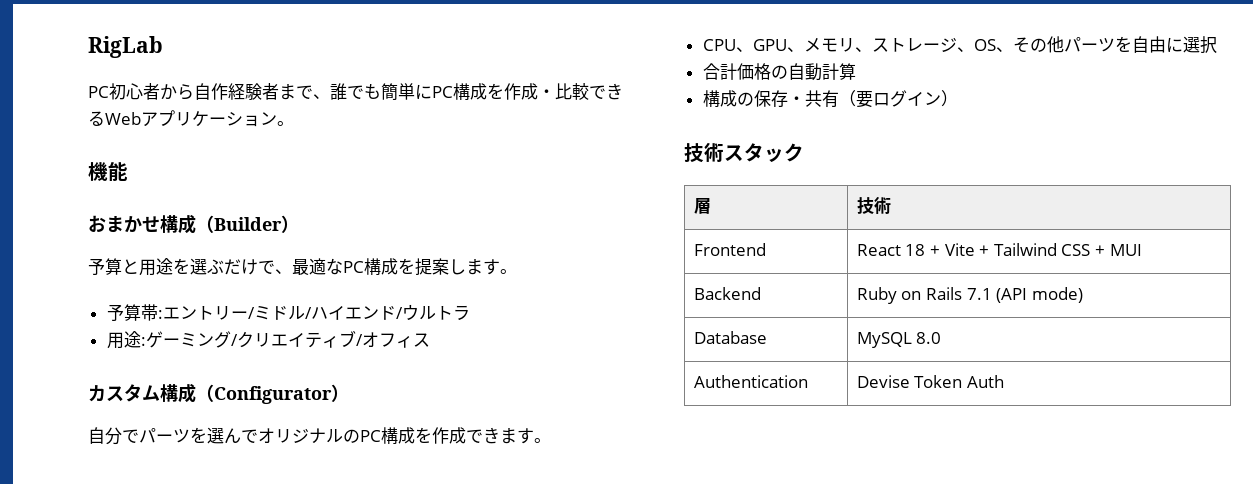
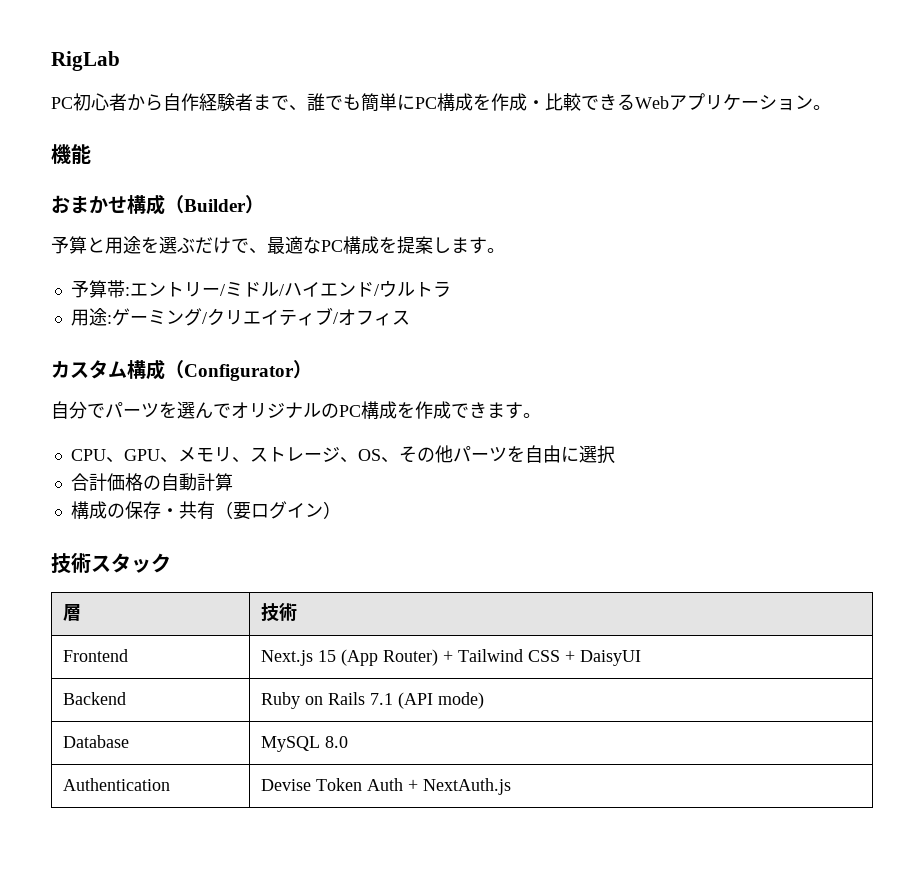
[856,243,975,256] React 18 + Vite -> [261,649,439,666] Next.js 15 (App Router)
[1109,244,1142,256] MUI -> [580,650,642,666] DaisyUI
(1005, 381) none -> [408,778,512,795] + NextAuth.js

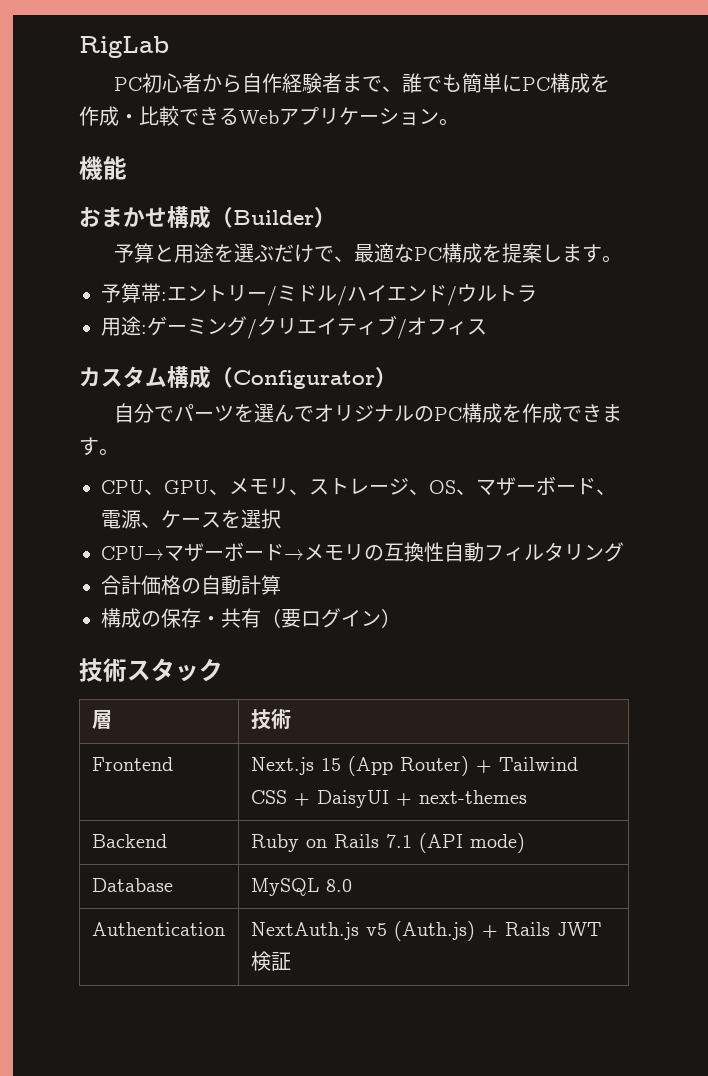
[398,445,615,464] その他パーツを自由に選択 -> [476,476,616,496] [101,509,281,529] [101,542,624,562] マザーボード、電源、ケースを選択 // CPU→マザーボード→メモリの互換性自動フィルタリング
(642, 658) none -> [395,790,527,806] + next-themes
[261,778,512,795] Devise Token Auth + NextAuth.js -> [250,921,601,941] [250,951,291,971] NextAuth.js v5 (Auth.js) + Rails JWT検証

